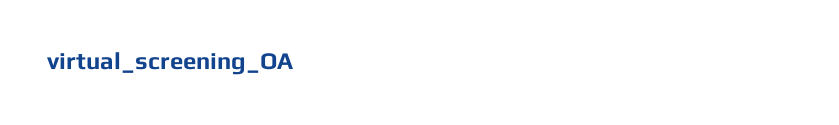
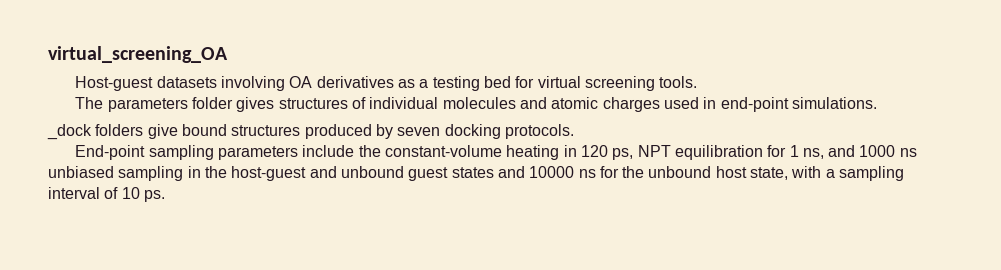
(293, 63) none -> [75,76,698,91] [75,97,877,112] [47,124,574,140] [75,145,917,160] [48,166,905,181] [48,187,165,202] // Host-guest datasets involving OA derivatives as a testing bed for virtual screening tools. // The parameters folder gives structures of individual molecules and atomic charges used in end-point simulations. // _dock folders give bound structures produced by seven docking protocols. // End-point sampling parameters include the constant-volume heating in 120 ps, NPT equilibration for 1 ns, and 1000 ns unbiased sampling in the host-guest and unbound guest states and 10000 ns for the unbound host state, with a sampling interval of 10 ps.

